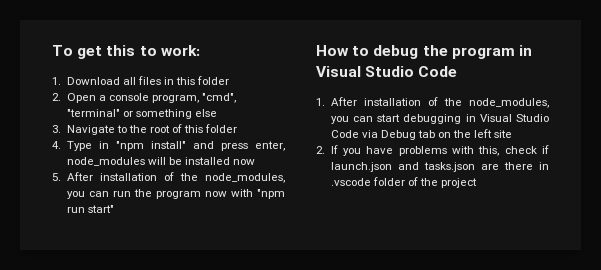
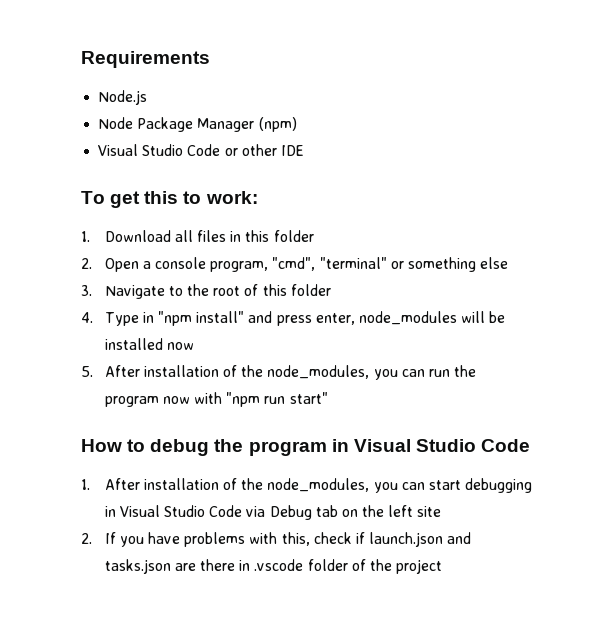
(52, 50) none -> [81,51,210,68] [98,90,148,105] [98,117,297,132] [98,144,304,156] Requirements // Node.js // Node Package Manager (npm) // Visual Studio Code or other IDE //

